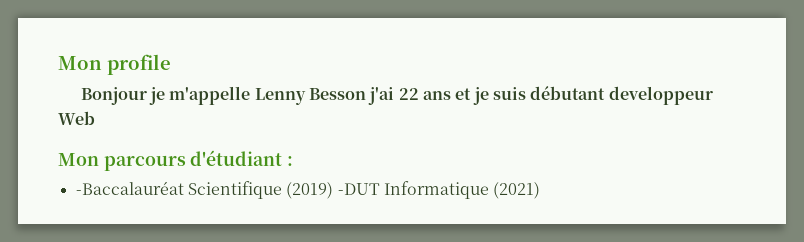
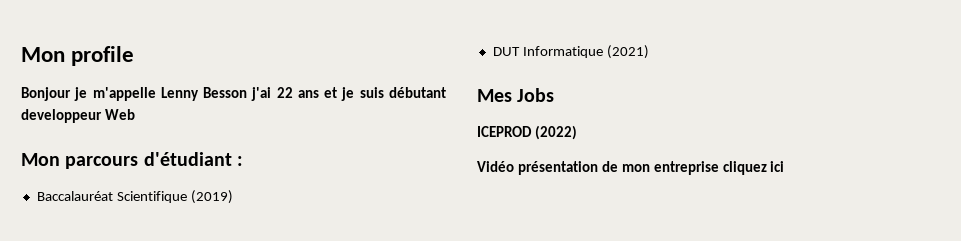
[75,181,184,195] -Baccalauréat -> [36,191,113,201] Baccalauréat
[337,183,380,195] -DUT -> [492,47,520,56] // DUT
(541, 190) none -> [477,88,555,102] [477,125,577,140] [477,161,785,175] // Mes Jobs // ICEPROD (2022) // Vidéo présentation de mon entreprise cliquez ici

